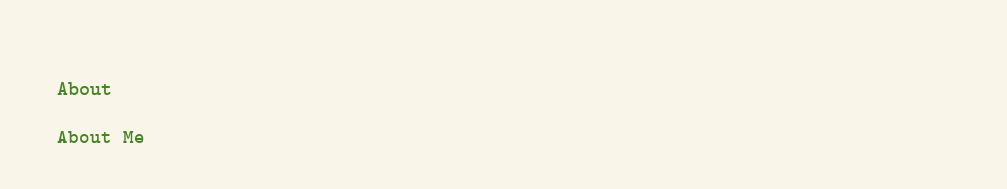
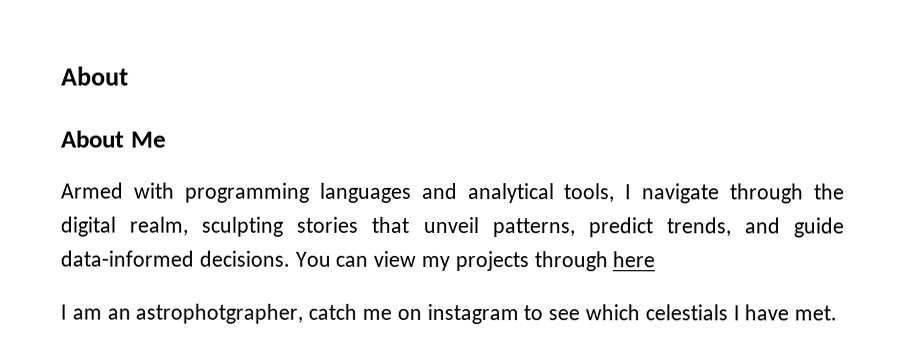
(145, 137) none -> [60,182,844,204] [60,216,845,238] [60,250,656,272] [60,303,838,325] // Armed with programming languages and analytical tools, I navigate through the digital realm, sculpting stories that unveil patterns, predict trends, and guide data-informed decisions. You can view my projects through here // I am an astrophotgrapher, catch me on instagram to see which celestials I have met.

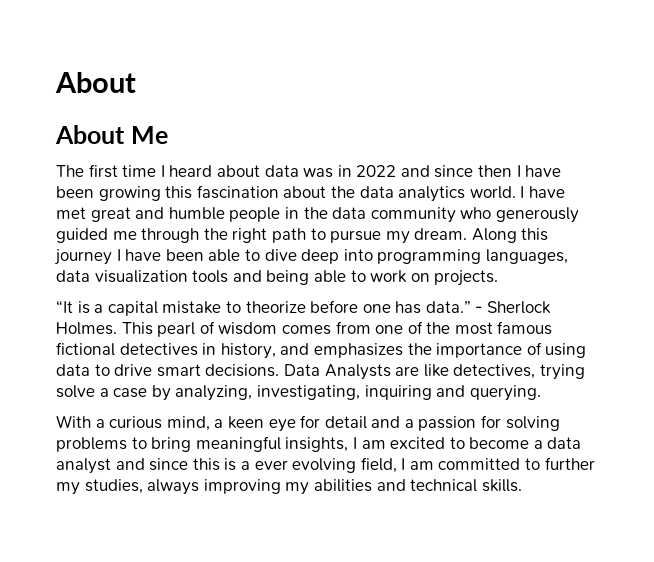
[60,182,844,204] [60,216,845,238] [60,250,656,272] [60,303,838,325] Armed with programming languages and analytical tools, I navigate through the digital realm, sculpting stories that unveil patterns, predict trends, and guide data-informed decisions. You can view my projects through here // I am an astrophotgrapher, catch me on instagram to see which celestials I have met. -> [56,164,562,178] [56,185,565,202] [56,207,579,223] [56,228,549,244] [54,249,568,265] [56,270,499,286] [56,300,552,316] [56,321,553,337] [56,342,587,359] [56,364,585,380] [56,385,541,401] [56,415,560,432] [56,436,582,452] [56,457,595,474] [56,479,522,495] The first time I heard about data was in 2022 and since then I have been growing this fascination about the data analytics world. I have met great and humble people in the data community who generously guided me through the right path to pursue my dream. Along this journey I have been able to dive deep into programming languages, data visualization tools and being able to work on projects. // “It is a capital mistake to theorize before one has data.” - Sherlock Holmes. This pearl of wisdom comes from one of the most famous fictional detectives in history, and emphasizes the importance of using data to drive smart decisions. Data Analysts are like detectives, trying solve a case by analyzing, investigating, inquiring and querying. // With a curious mind, a keen eye for detail and a passion for solving problems to bring meaningful insights, I am excited to become a data analyst and since this is a ever evolving field, I am committed to further my studies, always improving my abilities and technical skills.

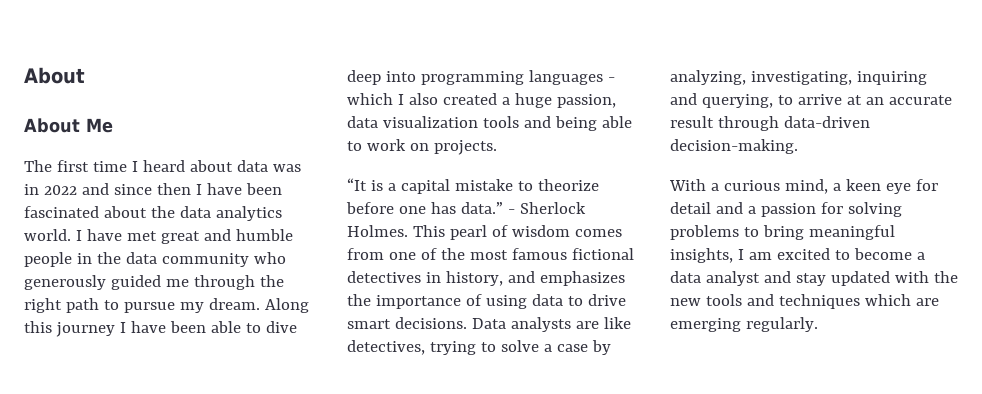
[98,185,279,201] growing this fascination -> [24,206,99,218] fascinated
[485,249,568,264] languages, -> [528,70,615,85] [347,93,616,108] languages - which I also created a huge passion,
[324,364,391,380] Analysts -> [510,317,571,332] analysts
(585, 372) none -> [480,342,496,352] to
[469,385,541,401] querying. -> [701,94,952,108] [670,116,870,131] [670,139,798,154] querying, to arrive at an accurate result through data-driven decision-making.
[149,457,595,473] [56,479,522,495] since this is a ever evolving field, I am committed to further my studies, always improving my abilities and technical skills. -> [795,271,958,286] [670,294,939,309] [670,317,818,332] stay updated with the new tools and techniques which are emerging regularly.

